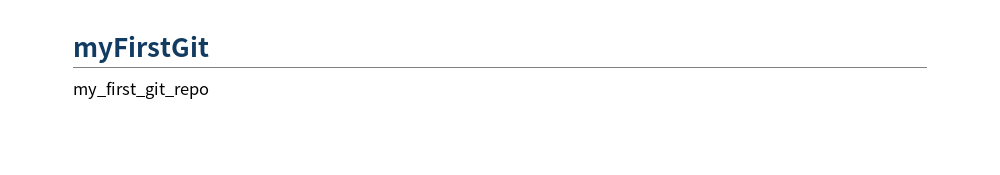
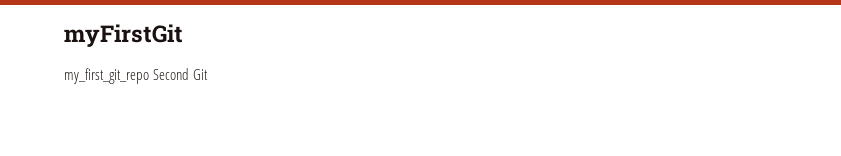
(209, 90) none -> [153,68,209,80] Second Git

